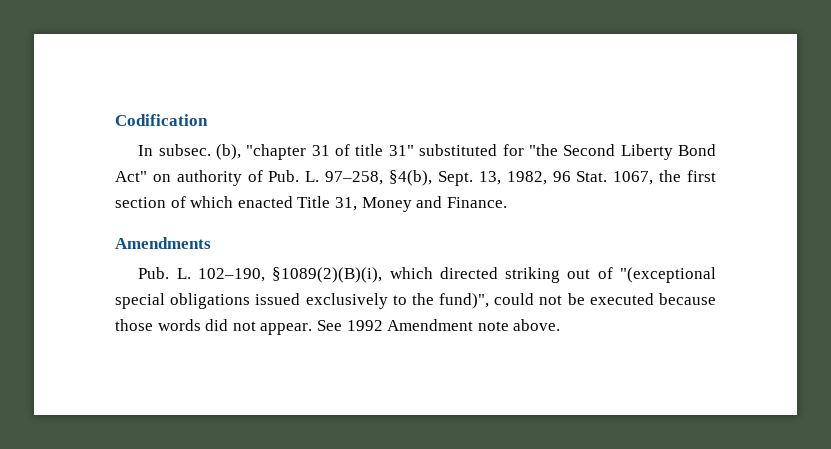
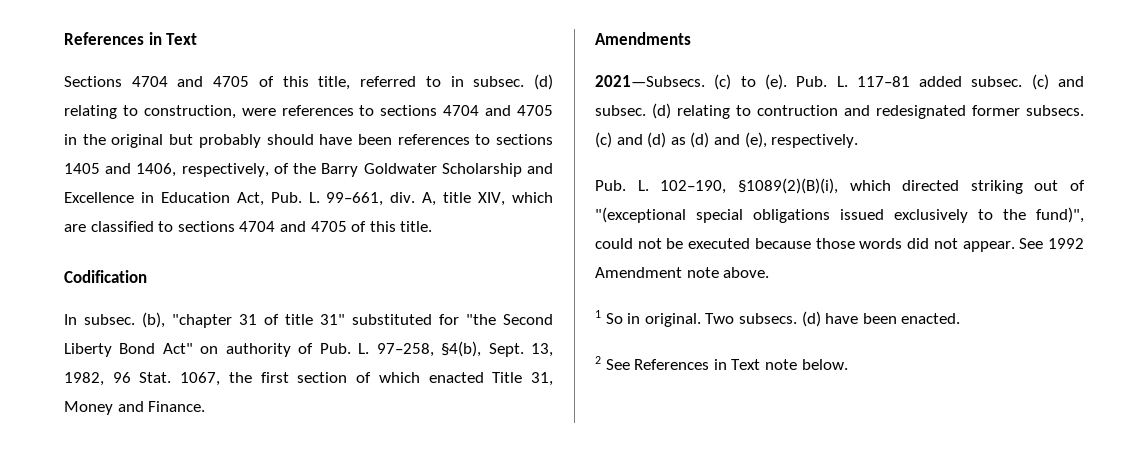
(115, 120) none -> [64,32,198,45] [64,74,553,90] [64,105,554,119] [64,134,553,148] [64,163,553,177] [64,192,554,206] [64,221,433,232] References in Text // Sections 4704 and 4705 of this title, referred to in subsec. (d) relating to construction, were references to sections 4704 and 4705 in the original but probably should have been references to sections 1405 and 1406, respectively, of the Barry Goldwater Scholarship and Excellence in Education Act, Pub. L. 99–661, div. A, title XIV, which are classified to sections 4704 and 4705 of this title. //
(211, 243) none -> [595,74,1084,90] [595,103,1084,119] [595,132,859,148] // 2021—Subsecs. (c) to (e). Pub. L. 117–81 added subsec. (c) and subsec. (d) relating to contruction and redesignated former subsecs. (c) and (d) as (d) and (e), respectively.
(561, 325) none -> [595,310,961,327] [595,356,848,370] // 1 So in original. Two subsecs. (d) have been enacted. // 2 See References in Text note below.

